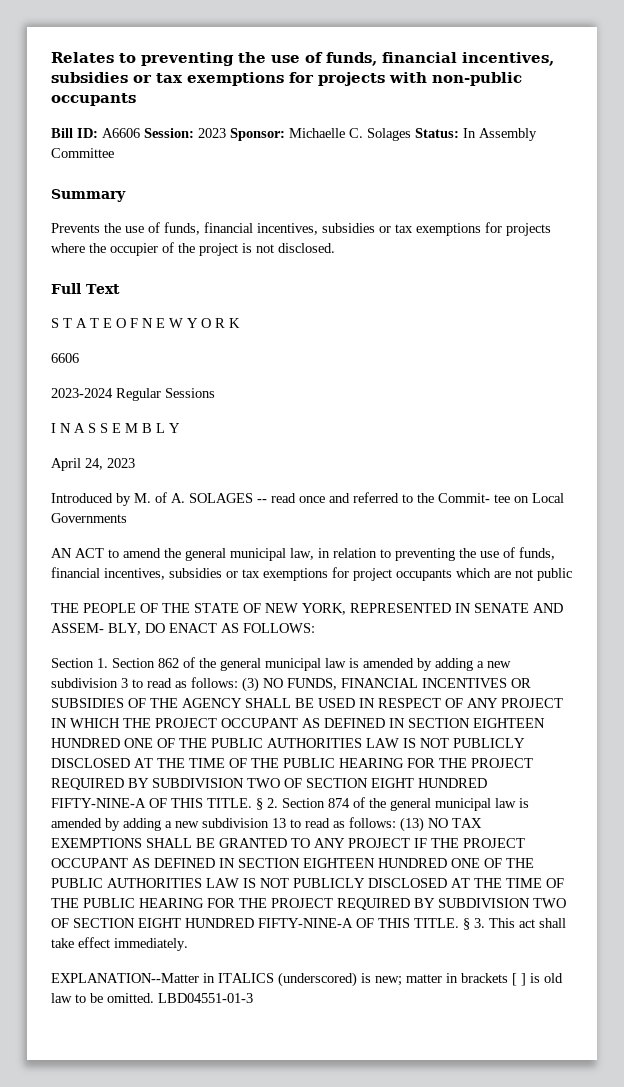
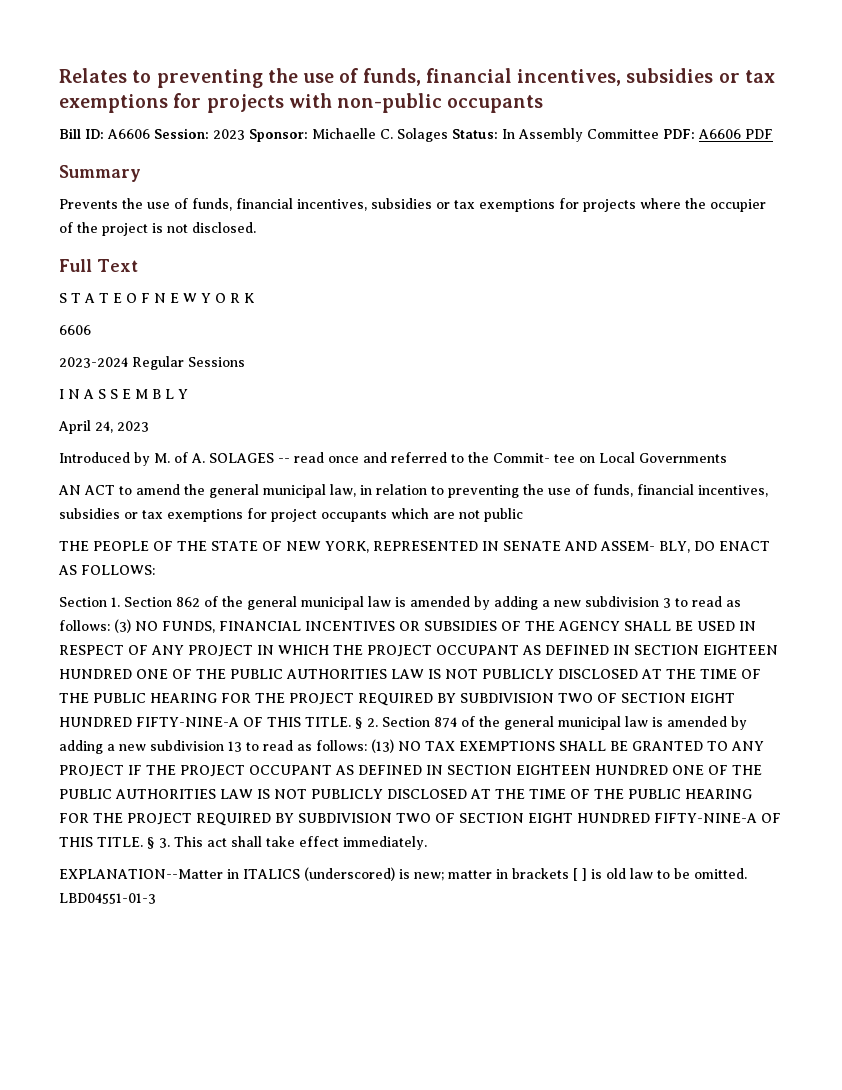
(114, 153) none -> [663,129,773,139] PDF: A6606 PDF

